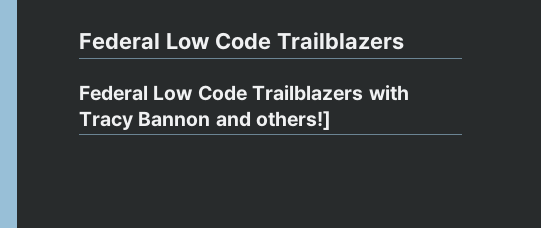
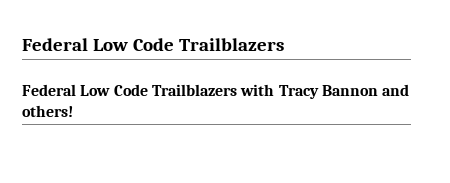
[256,111,332,130] others!] -> [22,105,73,117] others!

